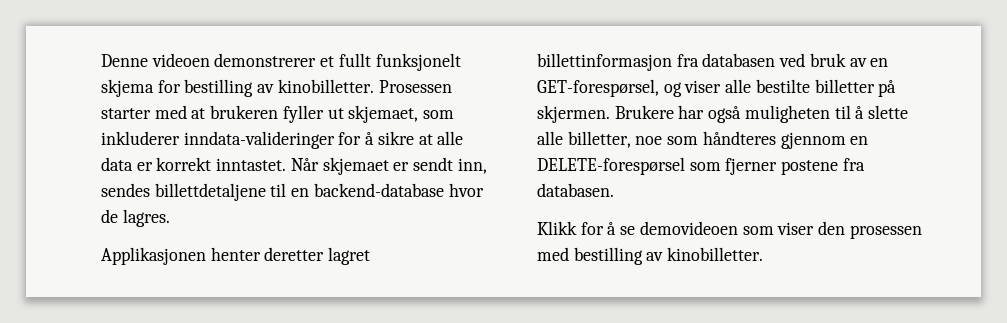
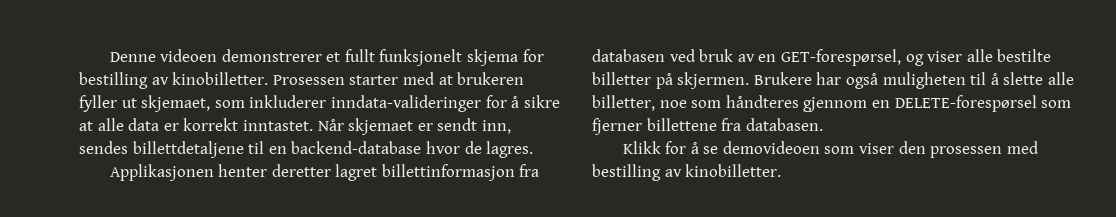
[781,160,839,175] postene -> [646,118,717,131] billettene

